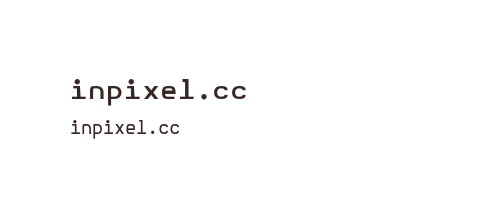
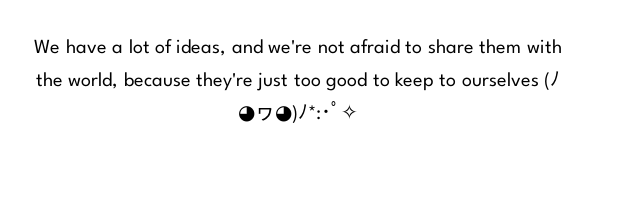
[70,79,248,106] [70,120,180,139] inpixel.cc // inpixel.cc -> [34,39,562,56] [35,71,561,91] [238,101,358,124] We have a lot of ideas, and we're not afraid to share them with the world, because they're just too good to keep to ourselves (ﾉ◕ヮ◕)ﾉ*:･ﾟ✧

